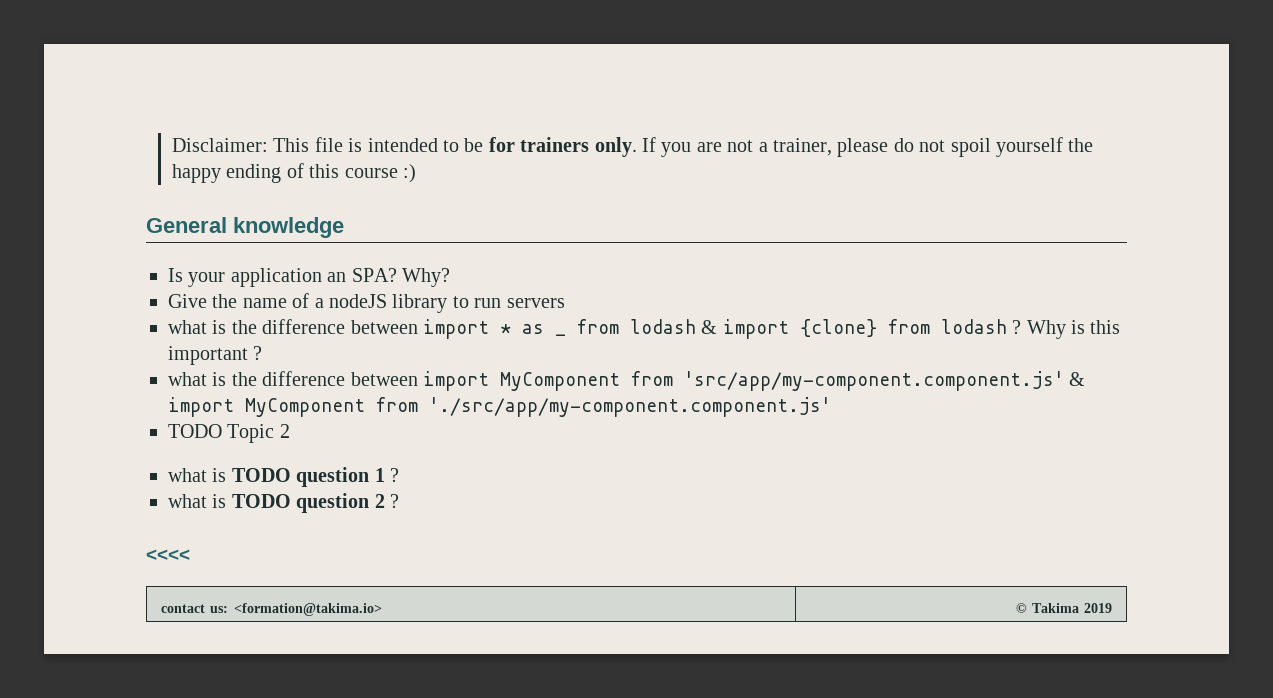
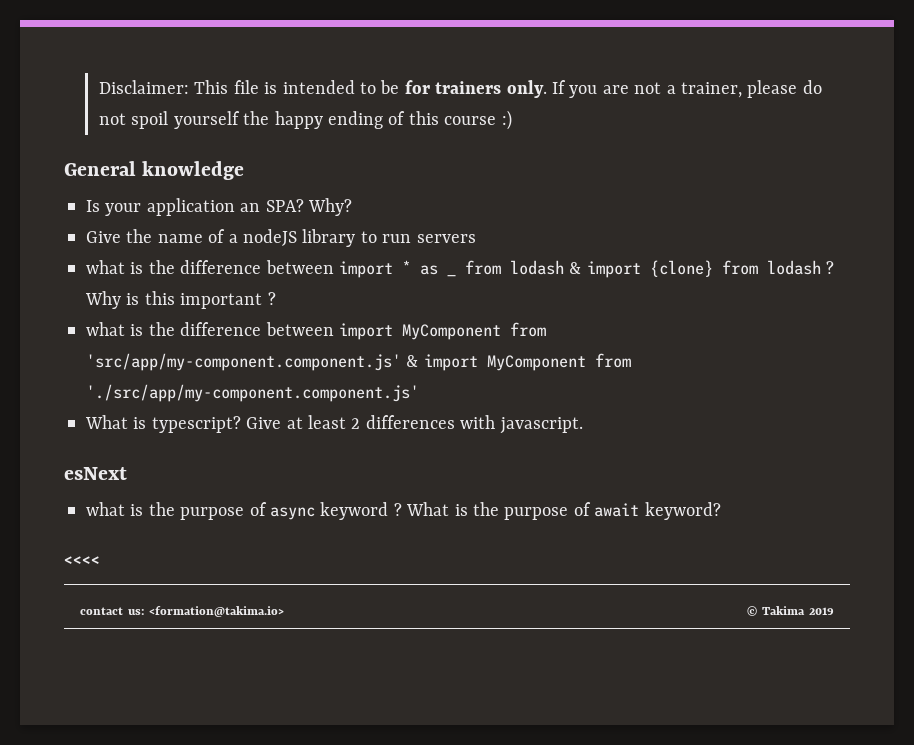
[168,424,290,443] [168,467,399,487] [168,493,399,513] TODO Topic 2 // what is TODO question 1 ? // what is TODO question 2 ? -> [85,415,583,434] [64,467,127,480] [86,502,721,520] What is typescript? Give at least 2 differences with javascript. // esNext // what is the purpose of async keyword ? What is the purpose of await keyword?

